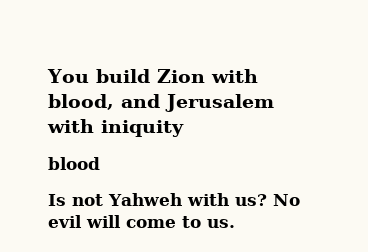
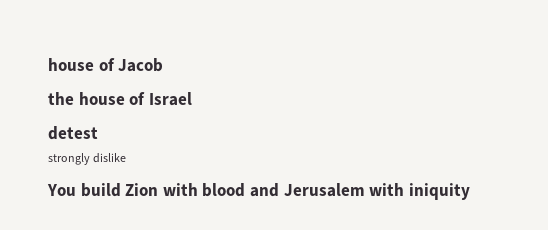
(47, 76) none -> [48,58,164,72] [48,92,192,106] [48,126,98,140] [48,153,127,165] house of Jacob // the house of Israel // detest // strongly dislike //
[48,94,114,110] blood, -> [202,183,246,197] blood
[48,157,100,170] [48,193,300,206] [48,215,235,228] // blood // Is not Yahweh with us? No evil will come to us. -> (470, 191) none

